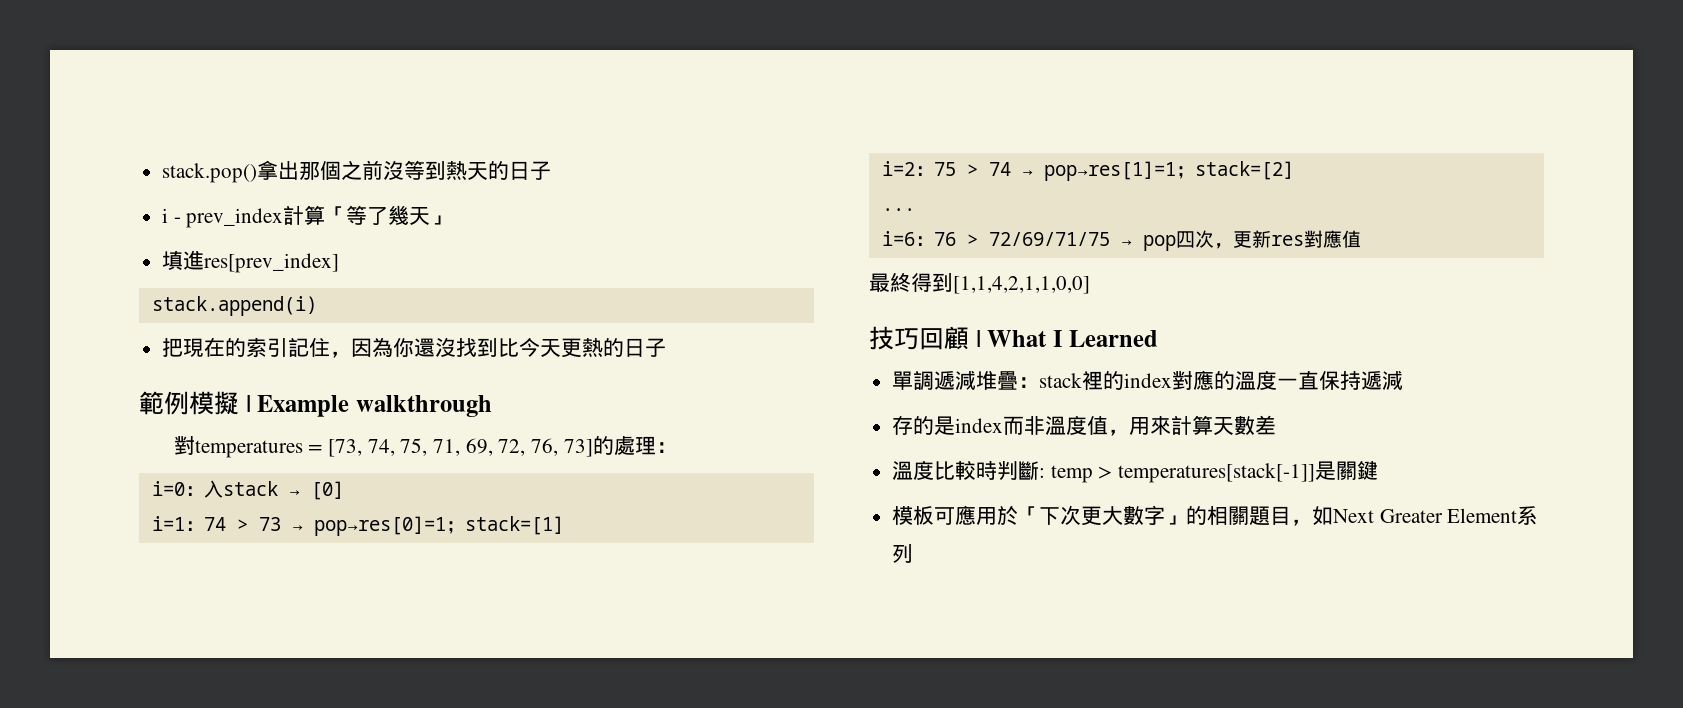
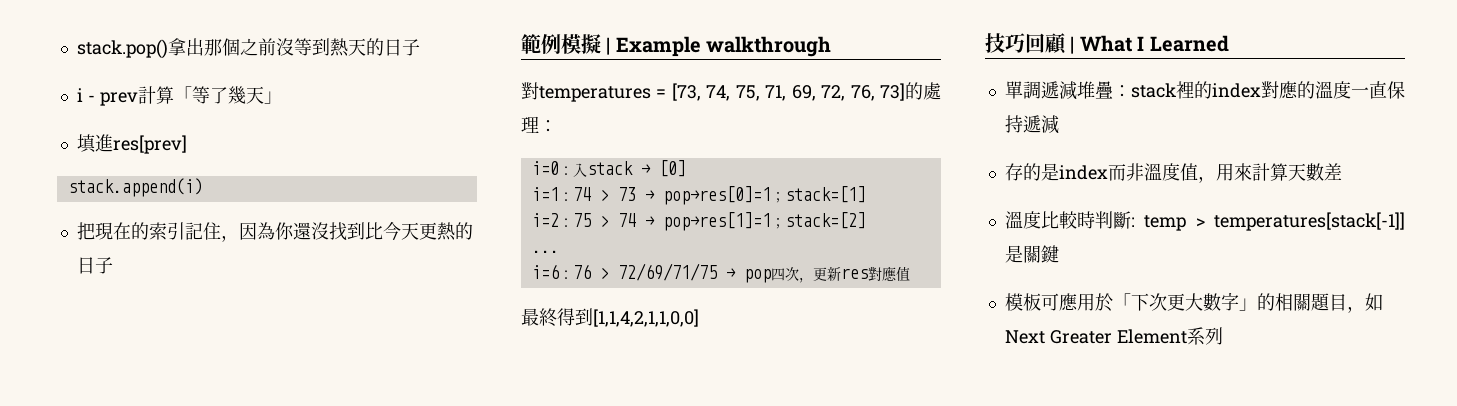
[186,208,284,228] prev_index -> [99,92,138,106] prev
[204,253,340,273] res[prev_index] -> [112,135,187,154] res[prev]

